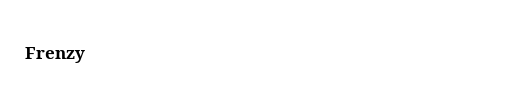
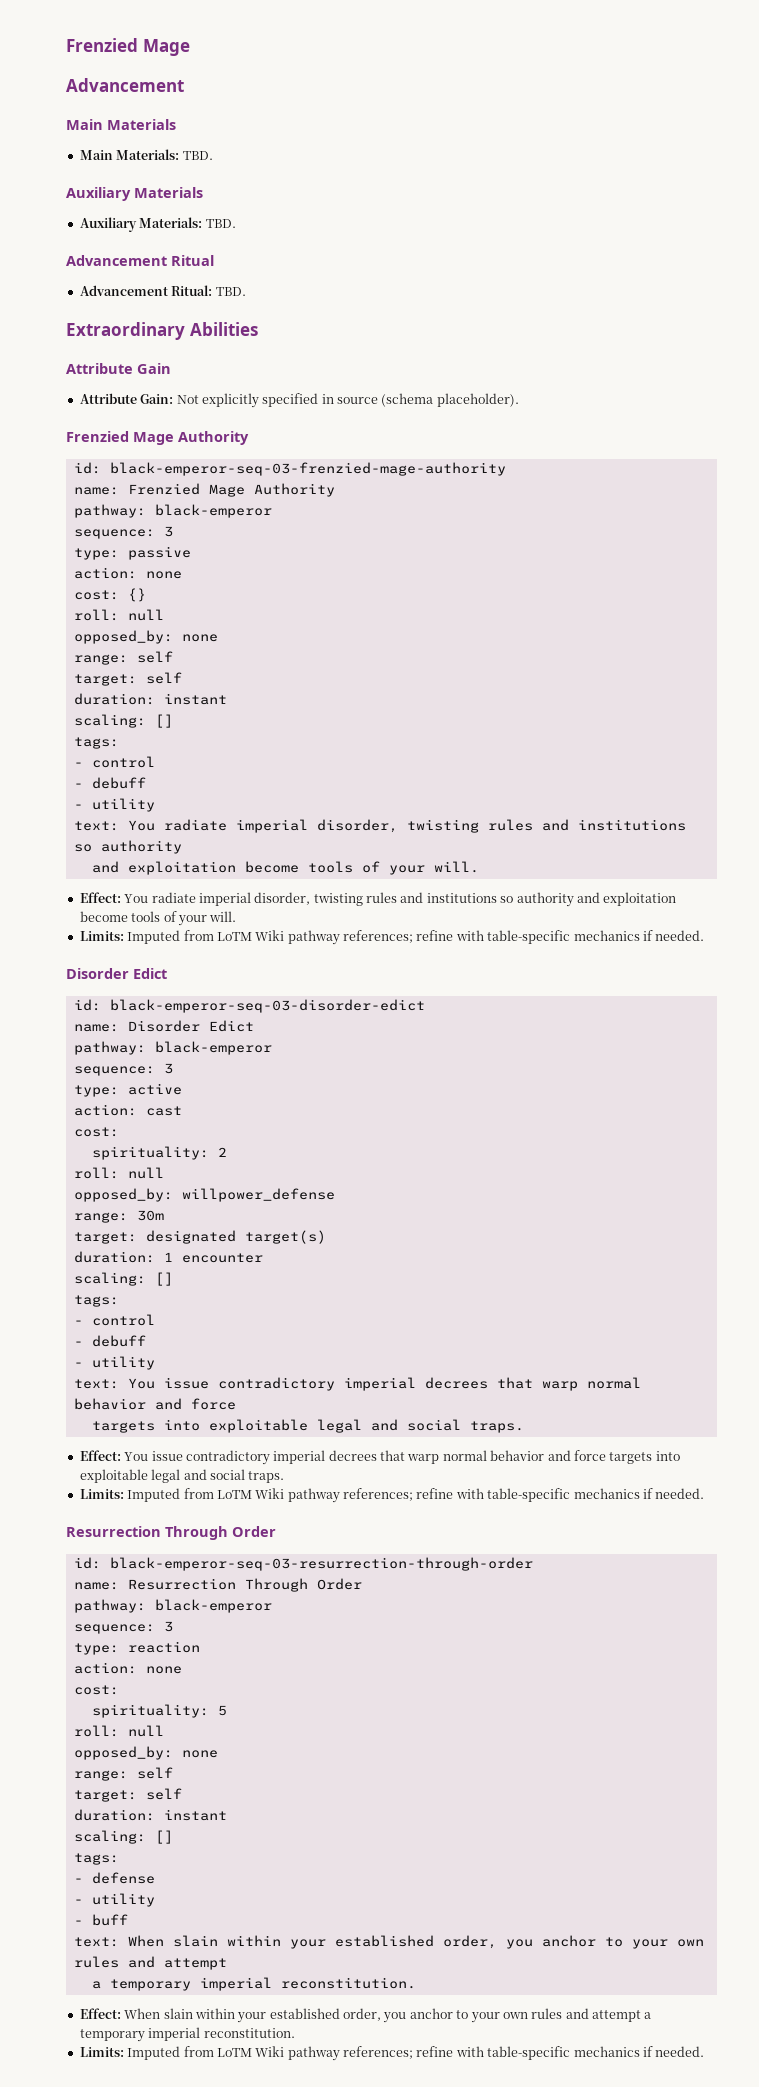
[25,47,85,63] Frenzy -> [66,38,190,56] [66,78,184,92] [66,119,176,130] [79,149,213,160] [66,187,203,201] [79,217,236,232] [66,255,214,266] [79,285,246,296] [66,322,258,340] [66,363,171,374] [79,393,519,408] [66,431,249,445] [73,462,506,476] [73,483,335,497] [73,504,272,518] [73,526,173,539] [73,546,191,560] [73,567,182,579] [73,588,146,602] [73,609,164,621] [73,630,218,644] [73,651,173,665] [73,672,182,686] [73,693,227,705] [73,714,173,728] [73,737,119,749] [73,756,155,768] [73,777,146,789] [73,798,155,812] [73,819,686,833] [73,840,182,854] [91,861,479,875] [79,892,677,907] [79,911,237,926] [79,930,705,945] [66,968,167,979] [73,999,425,1013] [73,1020,254,1032] [73,1041,272,1055] [73,1063,173,1076] [73,1083,182,1097] [73,1104,182,1116] [73,1127,119,1137] [91,1146,227,1160] [73,1167,164,1179] [73,1188,335,1202] [73,1210,164,1223] [73,1230,326,1244] [73,1251,263,1263] [73,1272,173,1286] [73,1295,119,1307] [73,1314,155,1326] [73,1335,146,1347] [73,1356,155,1370] [73,1377,641,1391] [73,1398,236,1410] [91,1419,524,1433] [79,1450,680,1465] [79,1469,285,1483] [79,1488,705,1503] [66,1526,276,1540] [73,1557,533,1571] [73,1578,362,1592] [73,1599,272,1613] [73,1621,173,1634] [73,1641,200,1655] [73,1662,182,1674] [73,1685,119,1695] [91,1704,227,1718] [73,1725,164,1737] [73,1746,218,1760] [73,1767,173,1781] [73,1788,182,1802] [73,1809,227,1821] [73,1830,173,1844] [73,1853,119,1865] [73,1872,155,1884] [73,1893,155,1907] [73,1914,128,1926] [73,1935,704,1949] [73,1956,227,1970] [91,1977,416,1991] [79,2008,652,2023] [79,2027,295,2042] [79,2046,705,2061] Frenzied Mage // Advancement // Main Materials // Main Materials: TBD. // Auxiliary Materials // Auxiliary Materials: TBD. // Advancement Ritual // Advancement Ritual: TBD. // Extraordinary Abilities // Attribute Gain // Attribute Gain: Not explicitly specified in source (schema placeholder). // Frenzied Mage Authority // id: black-emperor-seq-03-frenzied-mage-authority // name: Frenzied Mage Authority // pathway: black-emperor // sequence: 3 // type: passive // action: none // cost: {} // roll: null // opposed_by: none // range: self // target: self // duration: instant // scaling: [] // tags: // - control // - debuff // - utility // text: You radiate imperial disorder, twisting rules and institutions so authority // and exploitation become tools of your will. // Effect: You radiate imperial disorder, twisting rules and institutions so authority and exploitation become tools of your will. // Limits: Imputed from LoTM Wiki pathway references; refine with table-specific mechanics if needed. // Disorder Edict // id: black-emperor-seq-03-disorder-edict // name: Disorder Edict // pathway: black-emperor // sequence: 3 // type: active // action: cast // cost: // spirituality: 2 // roll: null // opposed_by: willpower_defense // range: 30m // target: designated target(s) // duration: 1 encounter // scaling: [] // tags: // - control // - debuff // - utility // text: You issue contradictory imperial decrees that warp normal behavior and force // targets into exploitable legal and social traps. // Effect: You issue contradictory imperial decrees that warp normal behavior and force targets into exploitable legal and social traps. // Limits: Imputed from LoTM Wiki pathway references; refine with table-specific mechanics if needed. // Resurrection Through Order // id: black-emperor-seq-03-resurrection-through-order // name: Resurrection Through Order // pathway: black-emperor // sequence: 3 // type: reaction // action: none // cost: // spirituality: 5 // roll: null // opposed_by: none // range: self // target: self // duration: instant // scaling: [] // tags: // - defense // - utility // - buff // text: When slain within your established order, you anchor to your own rules and attempt // a temporary imperial reconstitution. // Effect: When slain within your established order, you anchor to your own rules and attempt a temporary imperial reconstitution. // Limits: Imputed from LoTM Wiki pathway references; refine with table-specific mechanics if needed.

